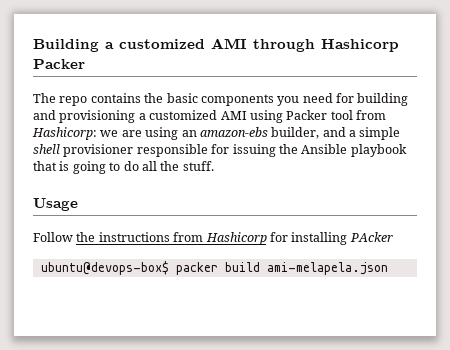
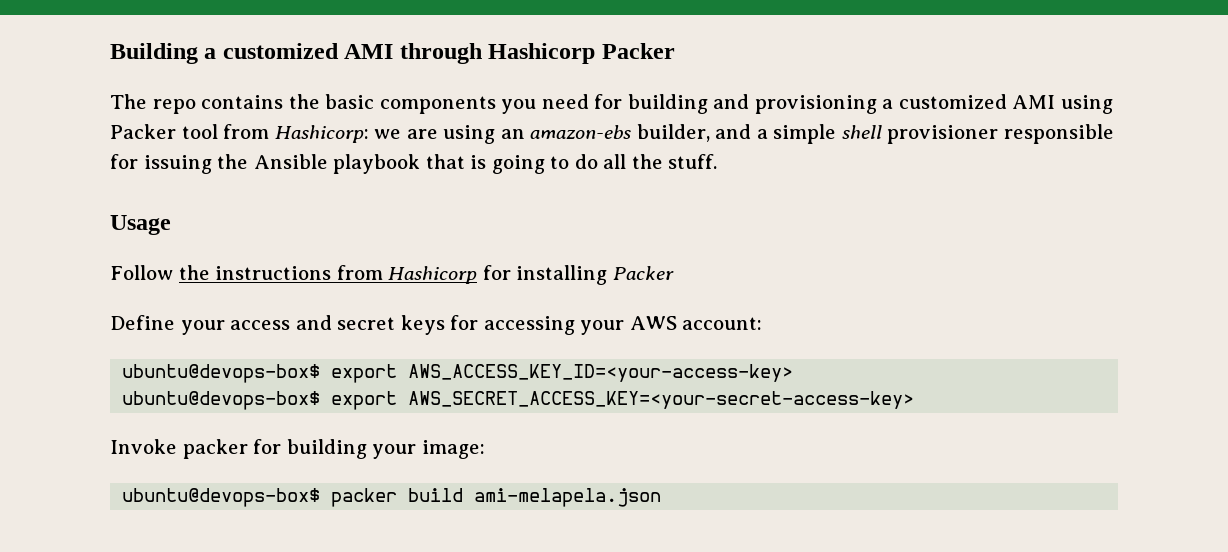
[349,232,393,242] PAcker -> [612,266,674,280] [110,315,763,335] [122,364,794,383] [122,391,915,410] [110,439,485,459] Packer // Define your access and secret keys for accessing your AWS account: // ubuntu@devops-box$ export AWS_ACCESS_KEY_ID=<your-access-key> // ubuntu@devops-box$ export AWS_SECRET_ACCESS_KEY=<your-secret-access-key> // Invoke packer for building your image:

